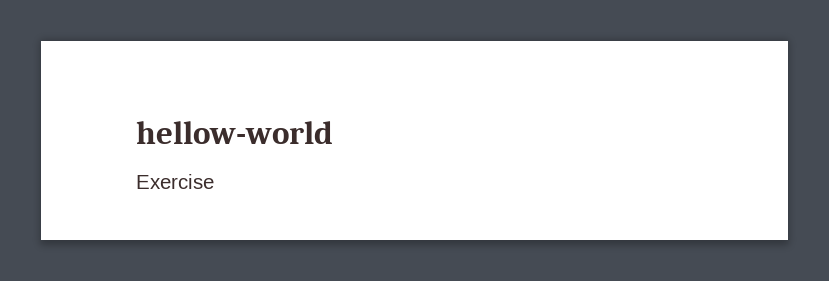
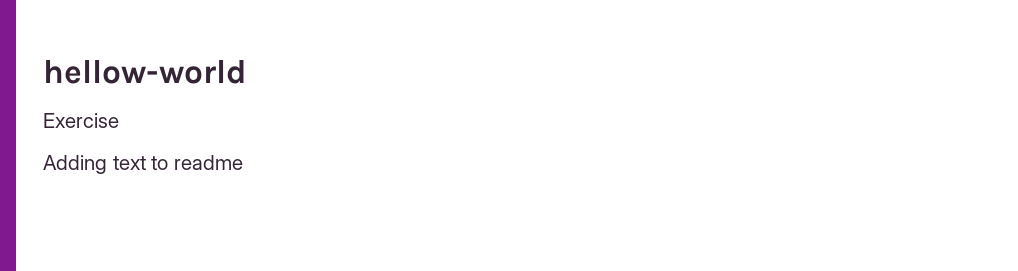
(214, 181) none -> [43,155,243,174] // Adding text to readme

